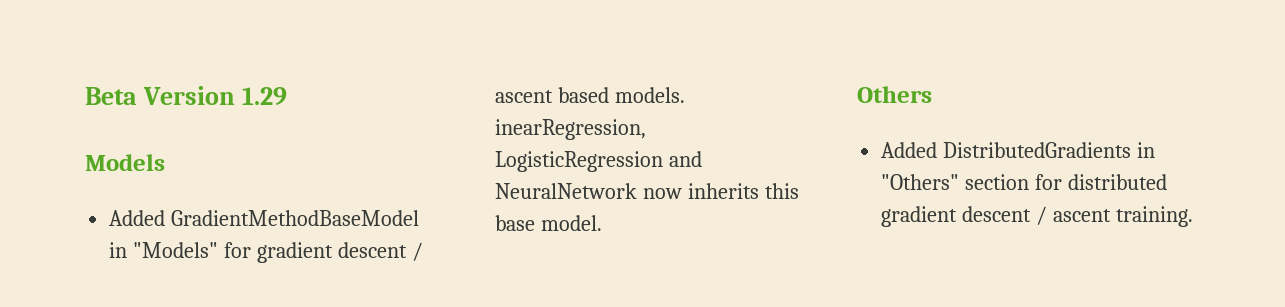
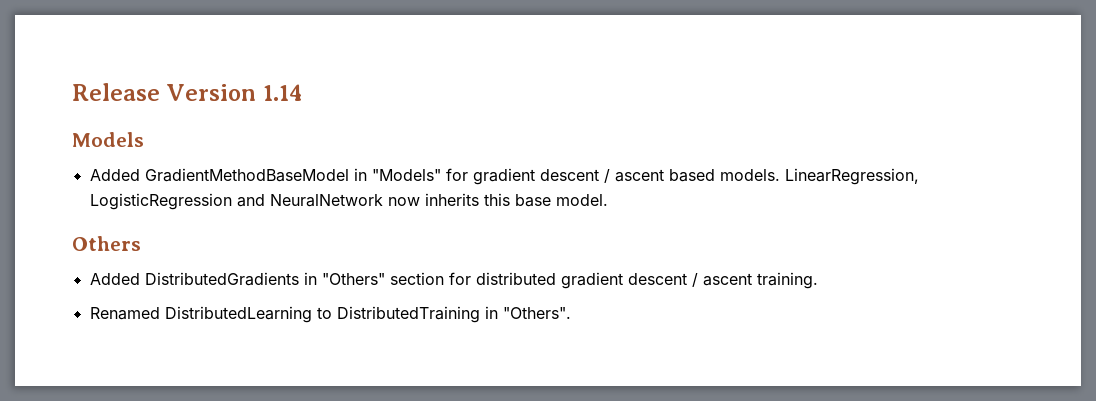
[85,86,287,105] Beta Version 1.29 -> [72,83,302,101] Release Version 1.14
[495,119,647,140] inearRegression, -> [784,168,919,185] LinearRegression,
(1193, 216) none -> [89,306,571,323] // Renamed DistributedLearning to DistributedTraining in "Others".

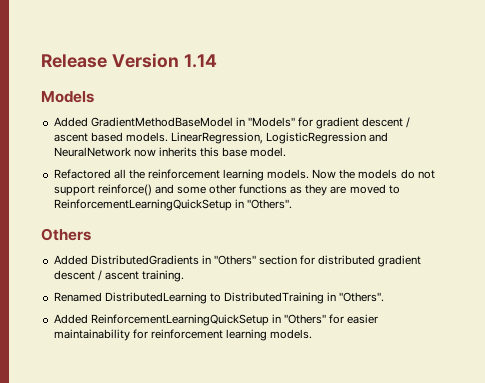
(608, 200) none -> [53,169,435,181] [53,184,400,196] [53,199,292,211] // Refactored all the reinforcement learning models. Now the models do not support reinforce() and some other functions as they are moved to ReinforcementLearningQuickSetup in "Others".
(571, 313) none -> [53,314,379,326] [53,329,313,341] // Added ReinforcementLearningQuickSetup in "Others" for easier maintainability for reinforcement learning models.

